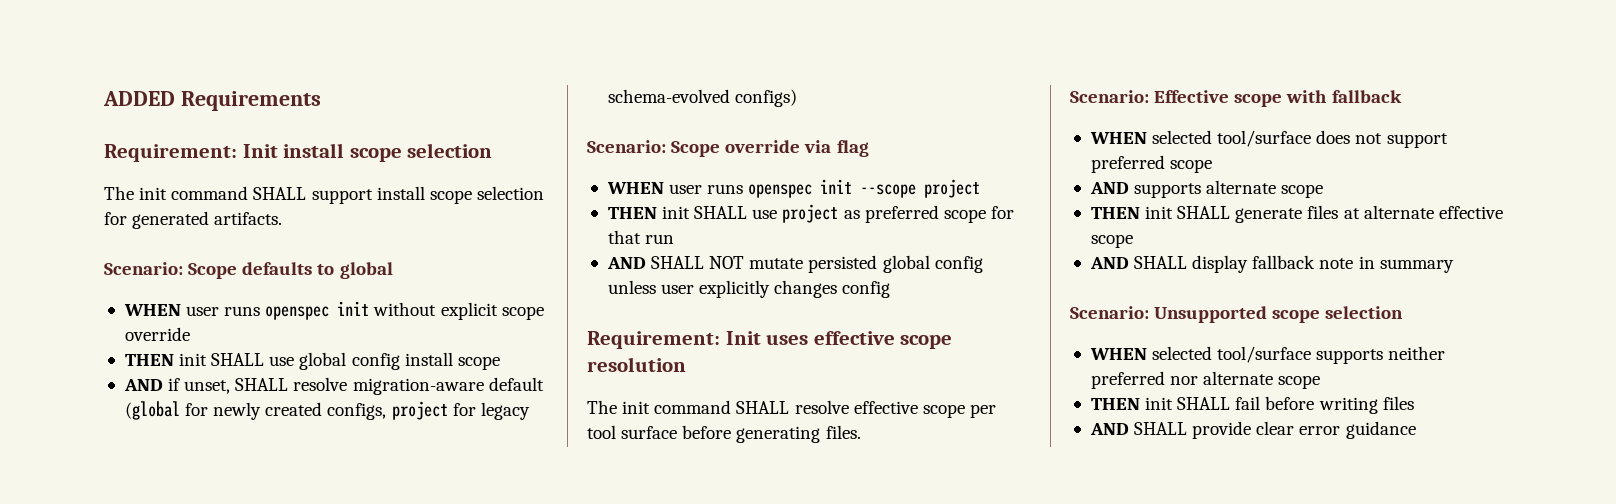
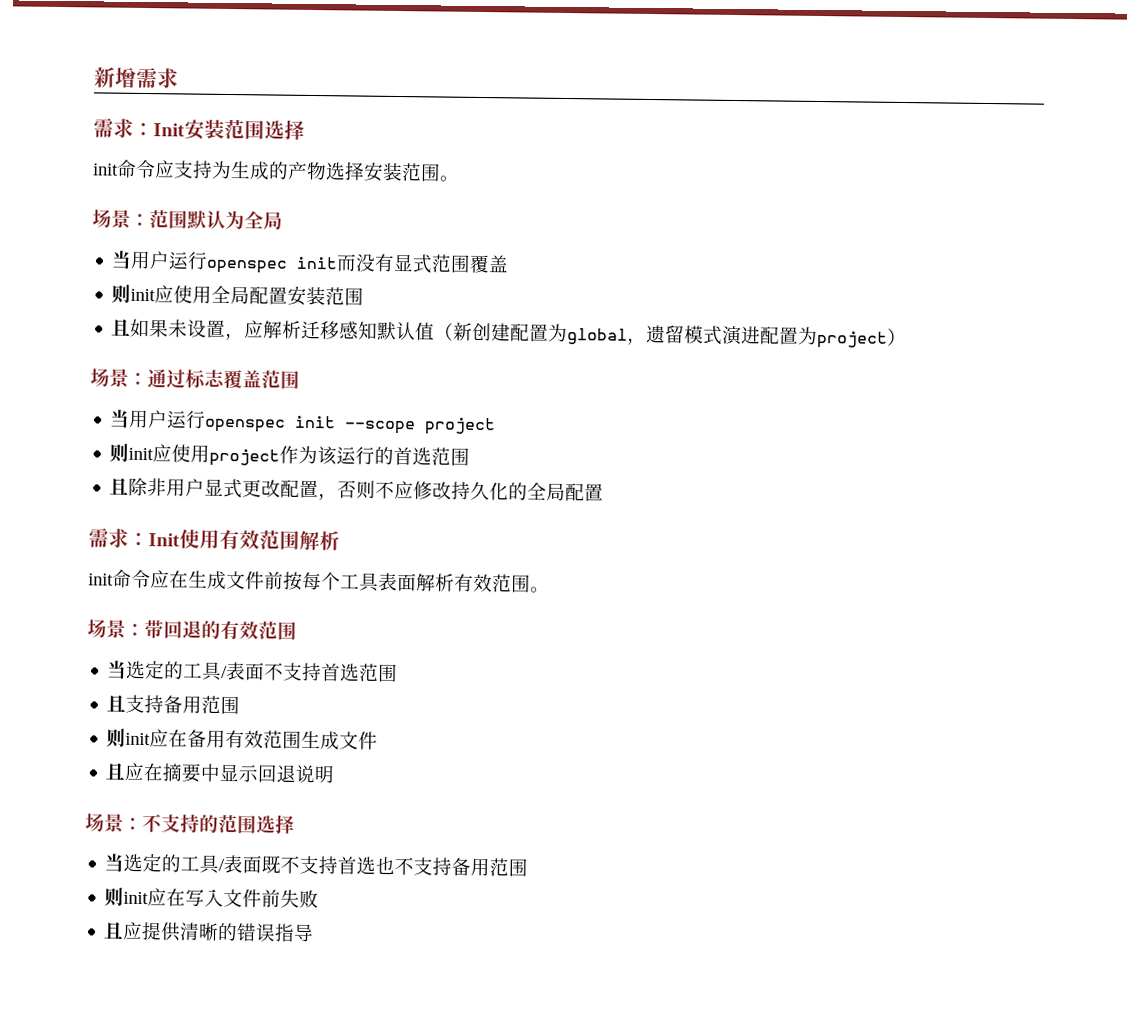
[103,91,321,111] [104,143,493,162] [104,186,544,204] [104,211,283,229] [104,262,393,279] [123,301,544,320] [124,327,190,341] [124,352,500,370] [123,377,544,395] [124,401,530,420] [607,89,798,107] [587,140,869,157] [606,179,981,198] [607,204,1014,223] [607,230,675,244] [606,255,983,273] [607,280,891,298] [587,331,953,349] [587,357,686,372] [587,400,996,418] [587,425,861,443] [1070,90,1402,107] [1089,130,1448,148] [1090,155,1213,173] [1089,180,1324,198] [1090,205,1503,223] [1090,234,1133,248] [1089,255,1454,273] [1070,306,1404,323] [1089,346,1446,364] [1090,371,1321,389] [1090,396,1414,414] [1089,421,1416,439] ADDED Requirements // Requirement: Init install scope selection // The init command SHALL support install scope selection for generated artifacts. // Scenario: Scope defaults to global // WHEN user runs openspec init without explicit scope override // THEN init SHALL use global config install scope // AND if unset, SHALL resolve migration-aware default (global for newly created configs, project for legacy schema-evolved configs) // Scenario: Scope override via flag // WHEN user runs openspec init --scope project // THEN init SHALL use project as preferred scope for that run // AND SHALL NOT mutate persisted global config unless user explicitly changes config // Requirement: Init uses effective scope resolution // The init command SHALL resolve effective scope per tool surface before generating files. // Scenario: Effective scope with fallback // WHEN selected tool/surface does not support preferred scope // AND supports alternate scope // THEN init SHALL generate files at alternate effective scope // AND SHALL display fallback note in summary // Scenario: Unsupported scope selection // WHEN selected tool/surface supports neither preferred nor alternate scope // THEN init SHALL fail before writing files // AND SHALL provide clear error guidance -> [94,66,179,89] [93,117,305,140] [93,159,460,182] [92,209,283,230] [111,250,510,274] [111,284,365,306] [111,318,908,349] [90,368,300,389] [110,409,497,436] [109,443,471,467] [109,477,605,502] [88,527,340,551] [88,569,550,593] [87,619,297,640] [107,660,399,683] [106,694,241,715] [106,728,379,751] [105,762,336,784] [85,813,295,834] [104,853,529,877] [104,887,320,909] [103,921,315,943] 新增需求 // 需求：Init安装范围选择 // init命令应支持为生成的产物选择安装范围。 // 场景：范围默认为全局 // 当用户运行openspec init而没有显式范围覆盖 // 则init应使用全局配置安装范围 // 且如果未设置，应解析迁移感知默认值（新创建配置为global，遗留模式演进配置为project） // 场景：通过标志覆盖范围 // 当用户运行openspec init --scope project // 则init应使用project作为该运行的首选范围 // 且除非用户显式更改配置，否则不应修改持久化的全局配置 // 需求：Init使用有效范围解析 // init命令应在生成文件前按每个工具表面解析有效范围。 // 场景：带回退的有效范围 // 当选定的工具/表面不支持首选范围 // 且支持备用范围 // 则init应在备用有效范围生成文件 // 且应在摘要中显示回退说明 // 场景：不支持的范围选择 // 当选定的工具/表面既不支持首选也不支持备用范围 // 则init应在写入文件前失败 // 且应提供清晰的错误指导

